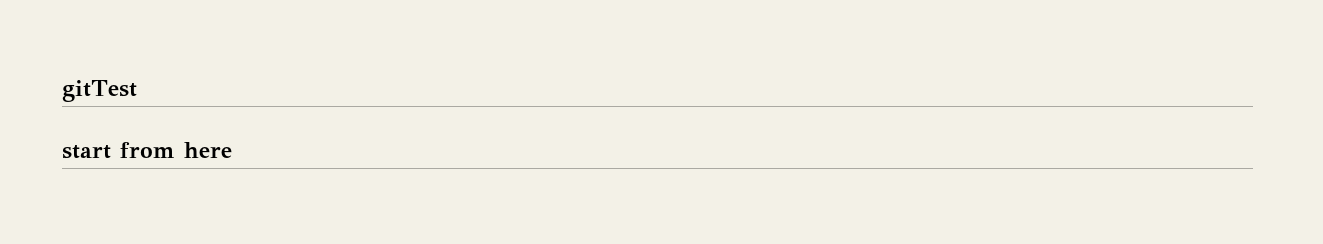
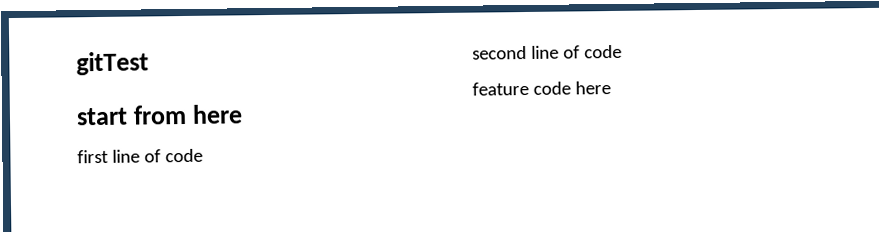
(232, 150) none -> [77,148,203,164] [472,44,622,60] [472,81,611,96] // first line of code // second line of code // feature code here

